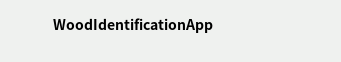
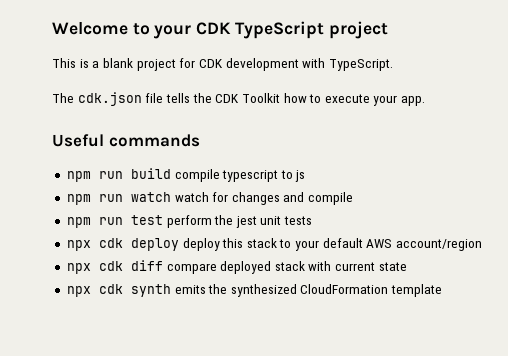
[53,18,213,33] WoodIdentificationApp -> [52,21,388,39] [52,58,393,71] [52,92,426,106] [52,134,200,147] [66,168,306,182] [66,192,354,205] [66,215,313,228] [66,238,483,251] [66,260,407,274] [66,284,443,297] Welcome to your CDK TypeScript project // This is a blank project for CDK development with TypeScript. // The cdk.json file tells the CDK Toolkit how to execute your app. // Useful commands // npm run build compile typescript to js // npm run watch watch for changes and compile // npm run test perform the jest unit tests // npx cdk deploy deploy this stack to your default AWS account/region // npx cdk diff compare deployed stack with current state // npx cdk synth emits the synthesized CloudFormation template

